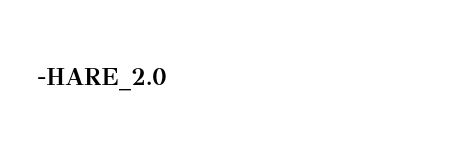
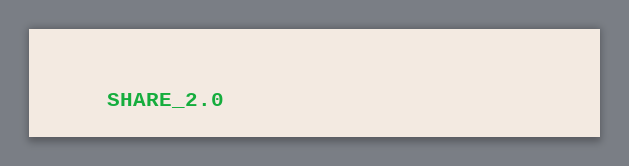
[37,68,167,91] -HARE_2.0 -> [107,93,224,108] SHARE_2.0

